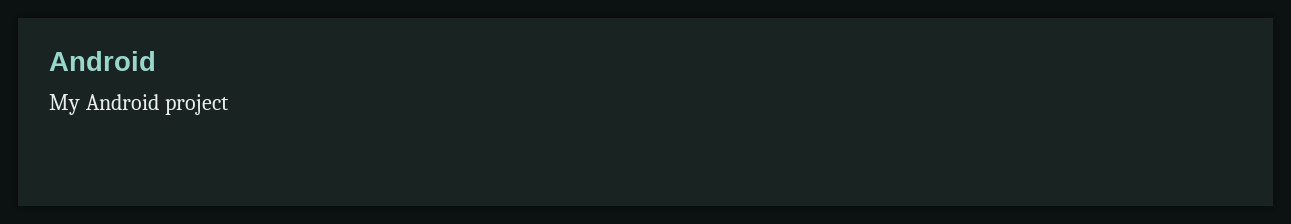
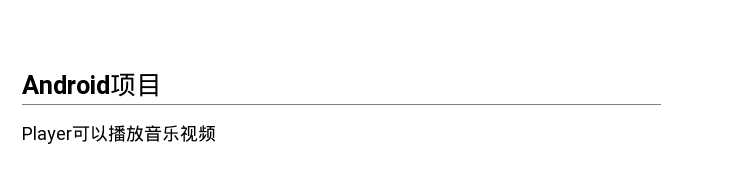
[49,51,156,71] [49,94,229,115] Android // My Android project -> [22,73,162,97] [22,125,216,144] Android项目 // Player可以播放音乐视频

